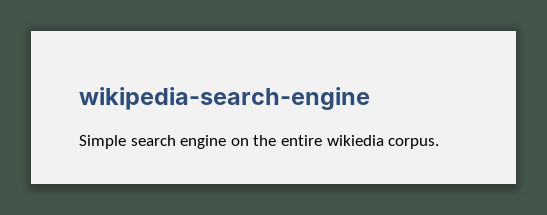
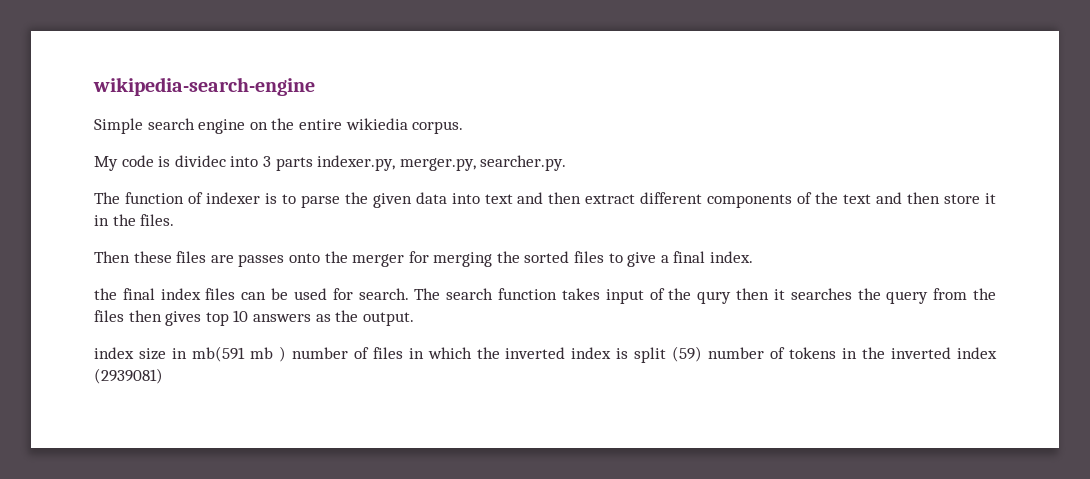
(440, 143) none -> [94,155,567,171] [94,192,996,208] [94,214,175,226] [94,251,754,267] [94,288,997,304] [94,310,414,326] [94,346,997,363] [94,368,163,384] // My code is dividec into 3 parts indexer.py, merger.py, searcher.py. // The function of indexer is to parse the given data into text and then extract different components of the text and then store it in the files. // Then these files are passes onto the merger for merging the sorted files to give a final index. // the final index files can be used for search. The search function takes input of the qury then it searches the query from the files then gives top 10 answers as the output. // index size in mb(591 mb ) number of files in which the inverted index is split (59) number of tokens in the inverted index (2939081)

